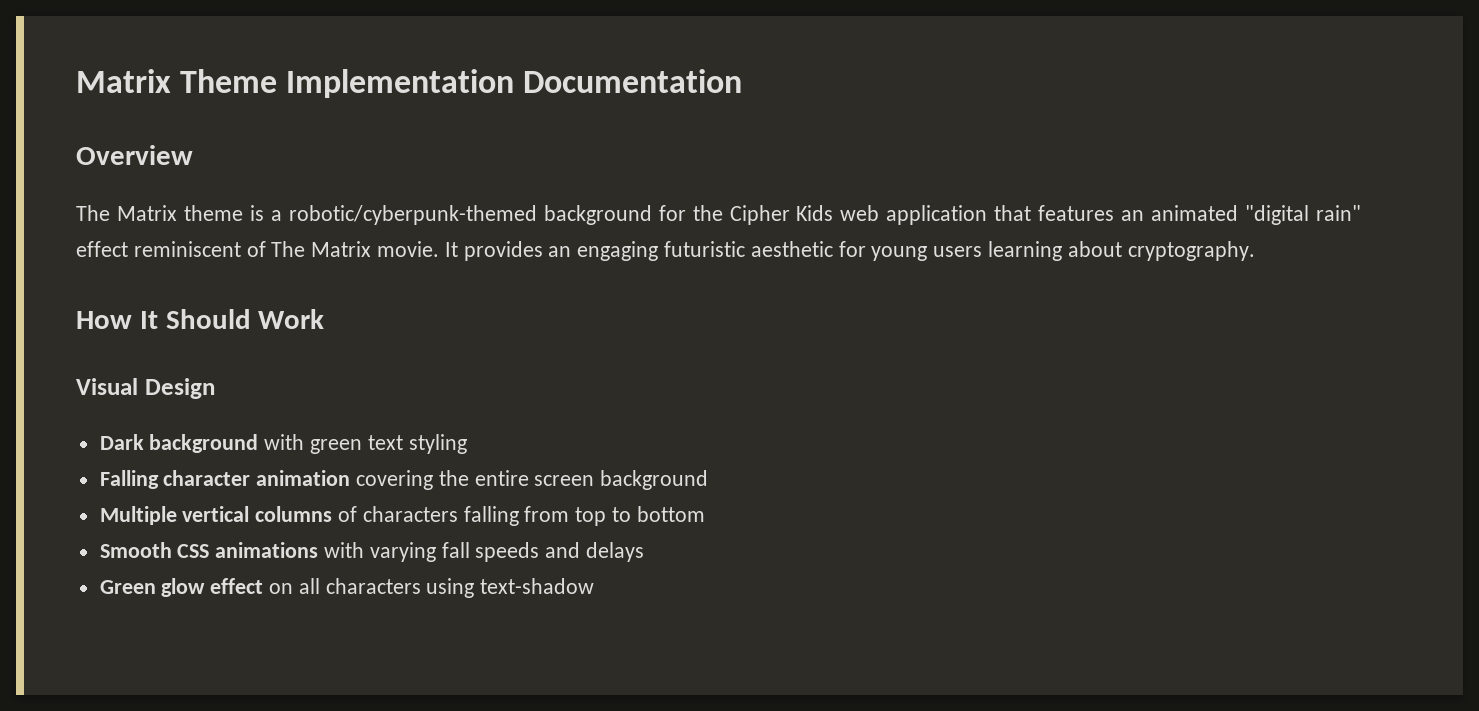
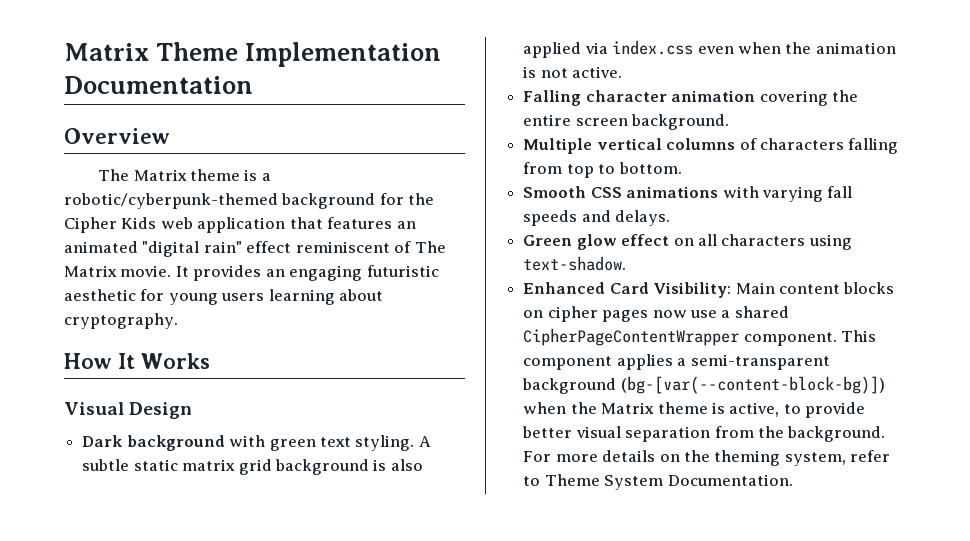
[165,309,325,329] Should Work -> [141,353,210,369] Works
[408,434,467,454] styling -> [355,435,431,451] [82,459,423,475] [523,40,896,58] [523,66,623,78] styling. A subtle static matrix grid background is also applied via index.css even when the animation is not active.
[600,470,709,490] background -> [631,114,730,130] background.
[636,506,705,522] bottom -> [618,162,682,174] bottom.
[586,542,645,562] delays -> [615,210,671,226] delays.
[480,578,595,594] text-shadow -> [523,256,627,271] [523,282,895,298] [523,306,789,322] [523,328,877,346] [523,354,830,370] [522,376,885,394] [523,402,866,418] [522,426,886,442] [523,450,891,466] [523,474,793,490] text-shadow. // Enhanced Card Visibility: Main content blocks on cipher pages now use a shared CipherPageContentWrapper component. This component applies a semi-transparent background (bg-[var(--content-block-bg)]) when the Matrix theme is active, to provide better visual separation from the background. For more details on the theming system, refer to Theme System Documentation.

